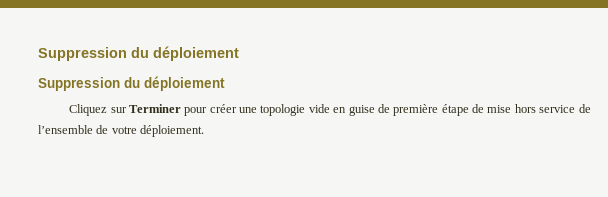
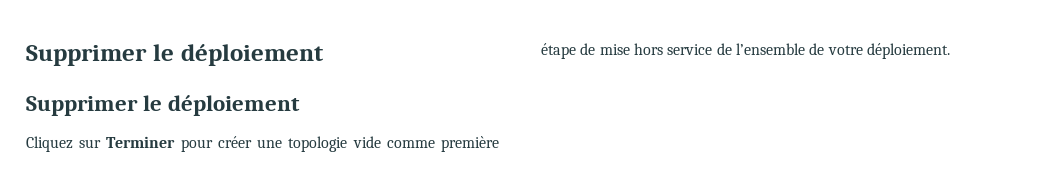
[38,46,239,61] [38,77,140,91] Suppression du déploiement // Suppression du -> [26,44,324,66] [26,95,163,116] Supprimer le déploiement // Supprimer le
[333,104,390,116] en guise de -> [386,140,435,148] comme

